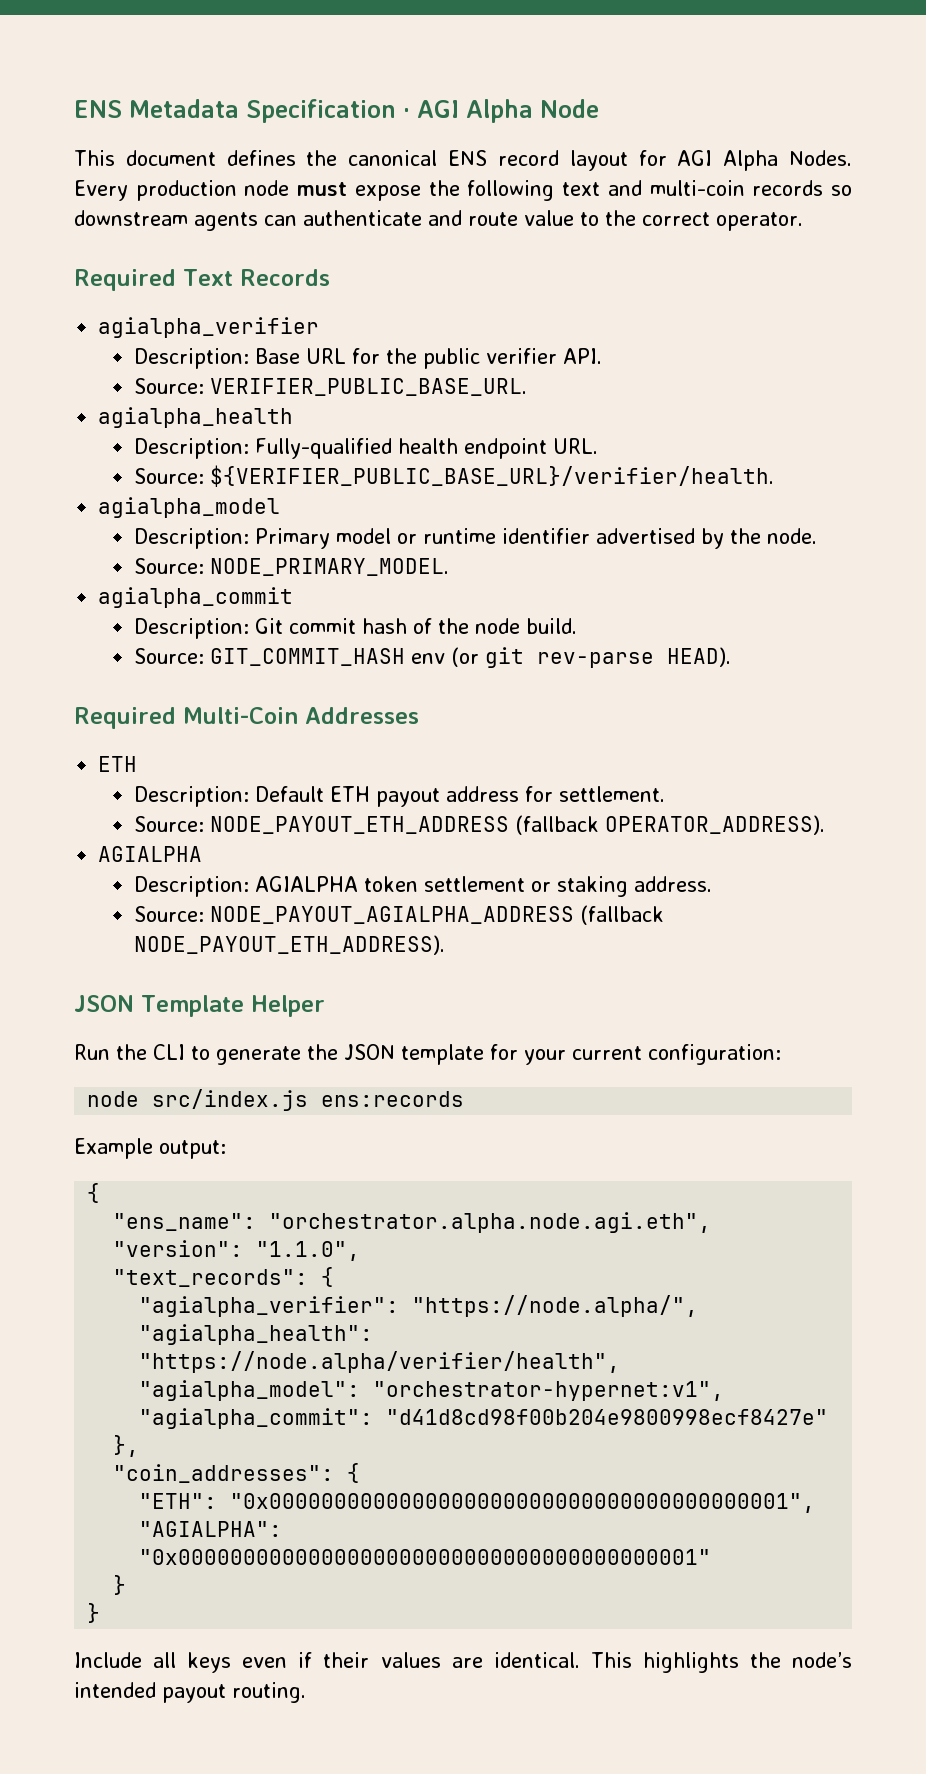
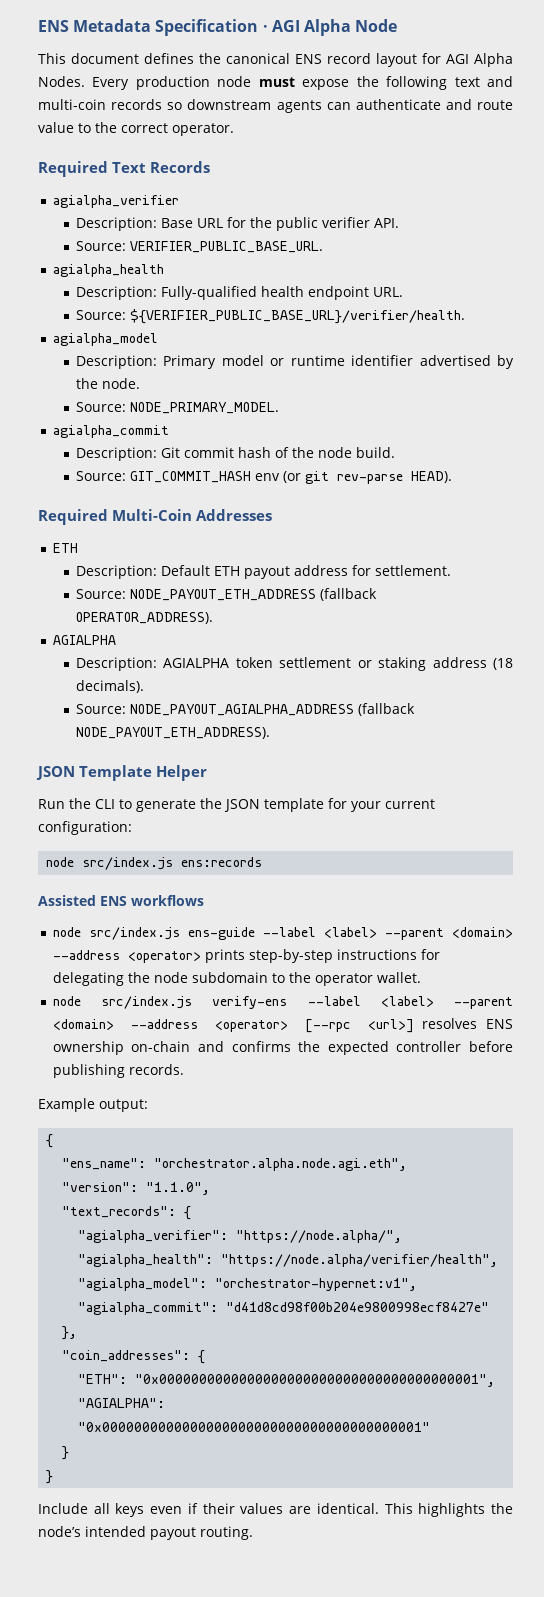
[633,876,712,892] address. -> [432,657,513,670] [75,680,144,693] address (18 decimals).
(465, 1099) none -> [38,895,204,906] [52,927,513,940] [52,949,440,963] [52,972,421,986] [52,996,513,1009] [52,1018,513,1033] [52,1041,513,1055] [52,1064,184,1078] // Assisted ENS workflows // node src/index.js ens-guide --label <label> --parent <domain> --address <operator> prints step-by-step instructions for delegating the node subdomain to the operator wallet. // node src/index.js verify-ens --label <label> --parent <domain> --address <operator> [--rpc <url>] resolves ENS ownership on-chain and confirms the expected controller before publishing records.

